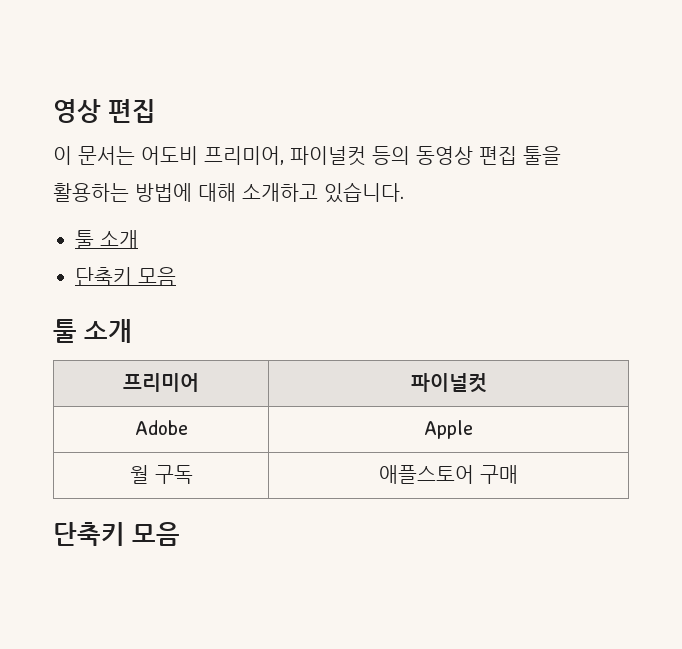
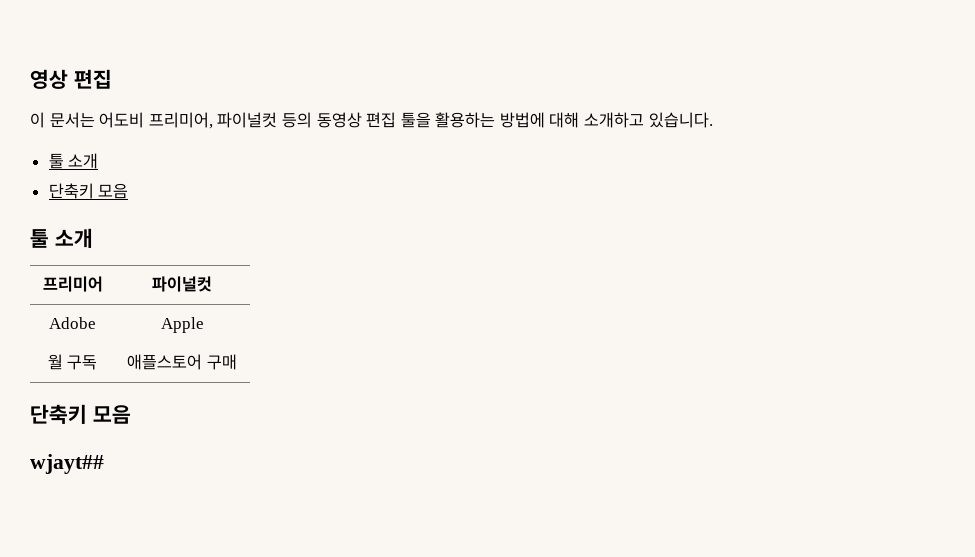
(180, 534) none -> [30,454,104,474] // wjayt##

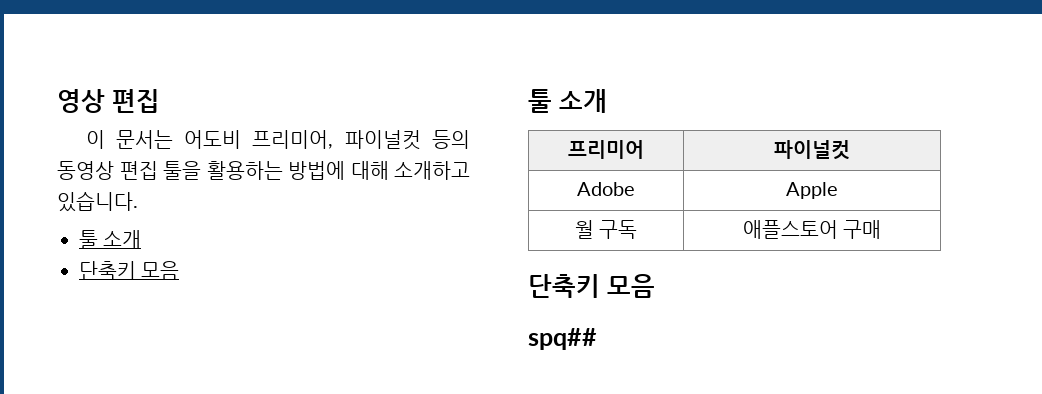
[30,454,104,474] wjayt## -> [528,328,597,350] spq##

